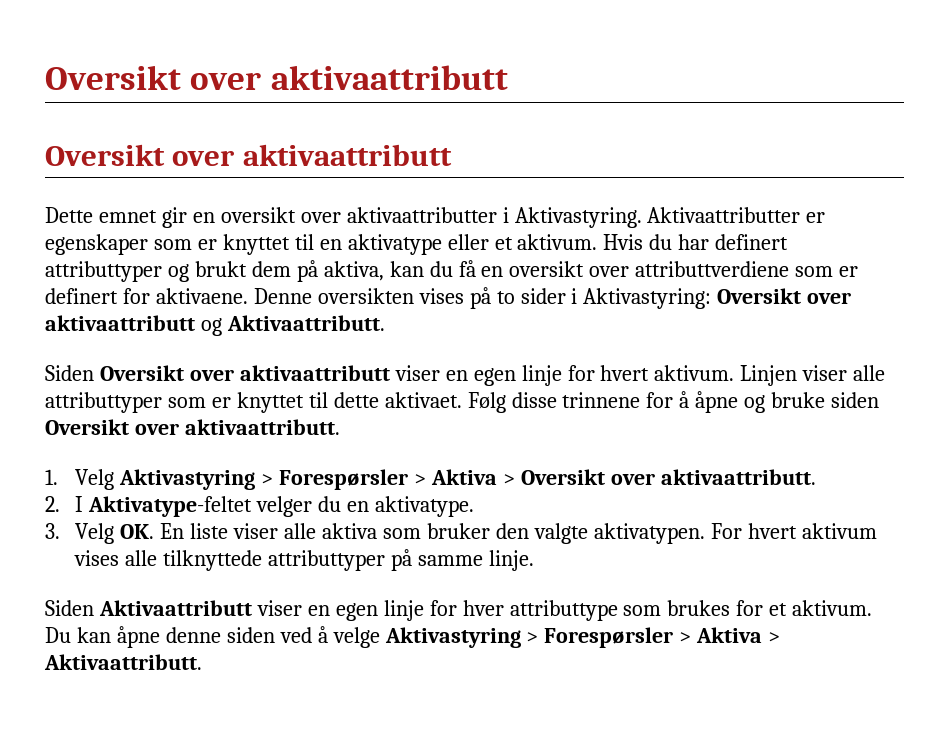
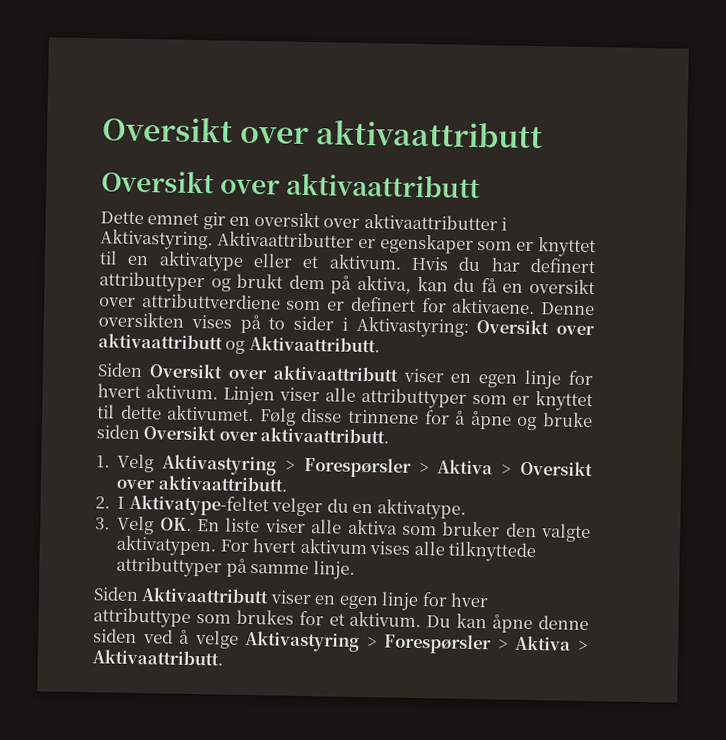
[384,392,462,408] aktivaet. -> [167,405,255,422] aktivumet.

